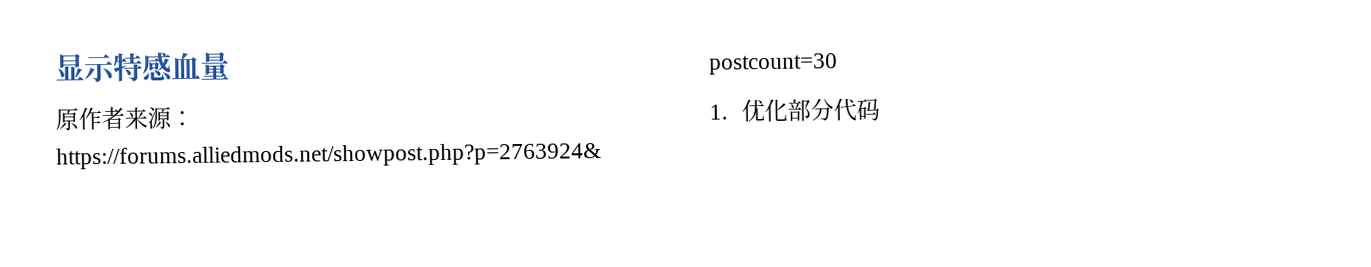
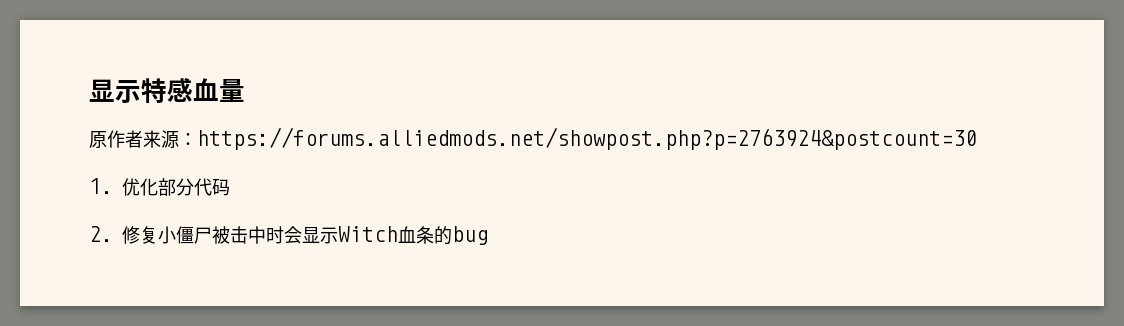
(881, 109) none -> [89,226,488,245] // 2.修复小僵尸被击中时会显示Witch血条的bug

